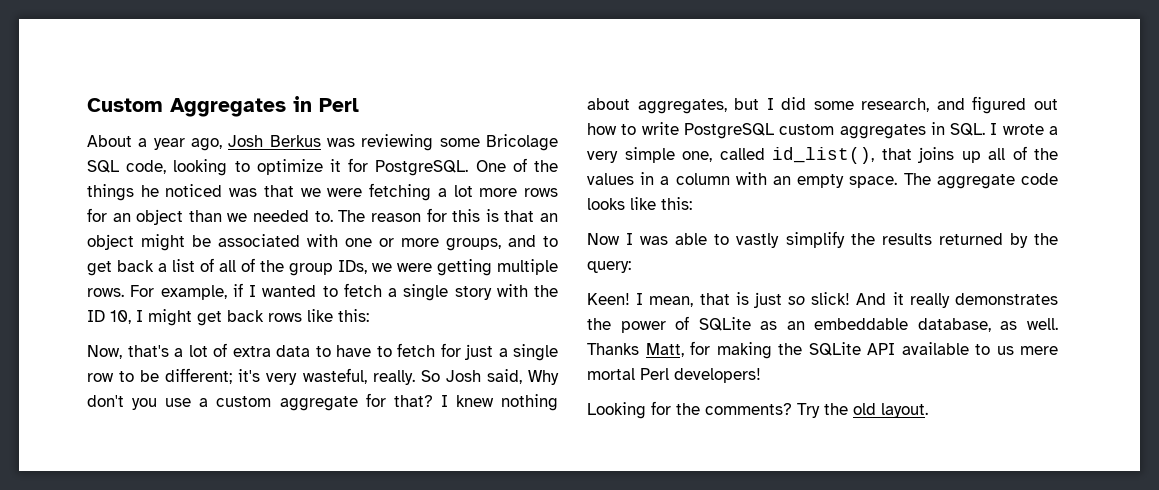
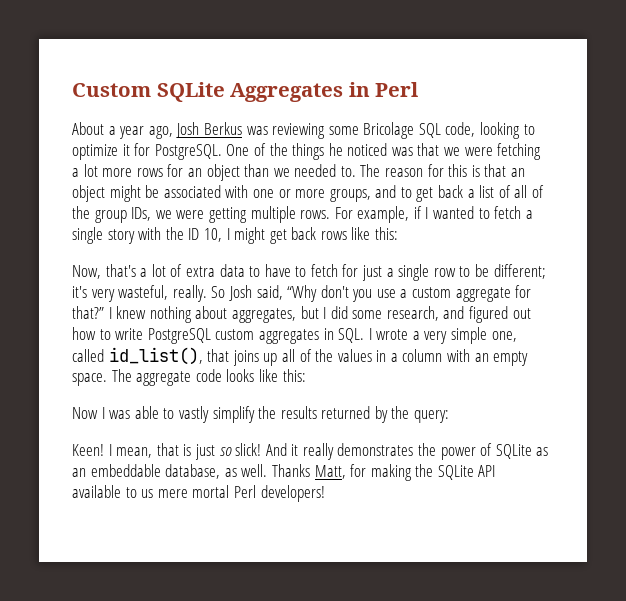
(163, 105) none -> [156,82,225,102] SQLite
[527,370,559,385] Why -> [287,285,318,302] “Why
[393,395,433,407] that? -> [72,306,104,319] that?”
[587,401,928,419] // Looking for the comments? Try the old layout. -> (325, 493) none

